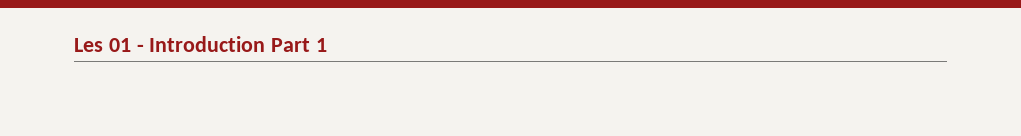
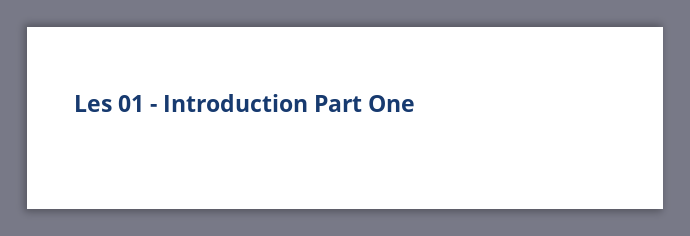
[316,38,328,52] 1 -> [368,95,416,112] One

